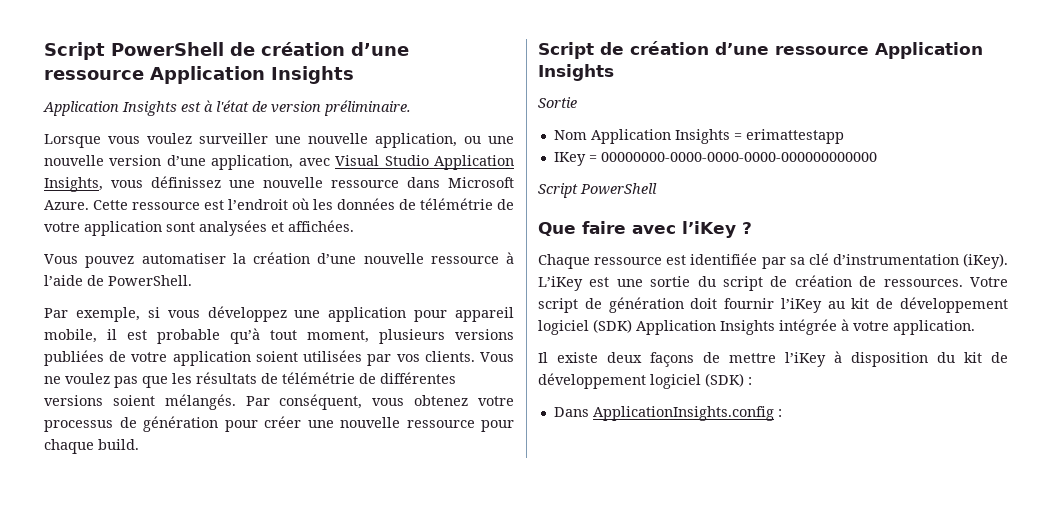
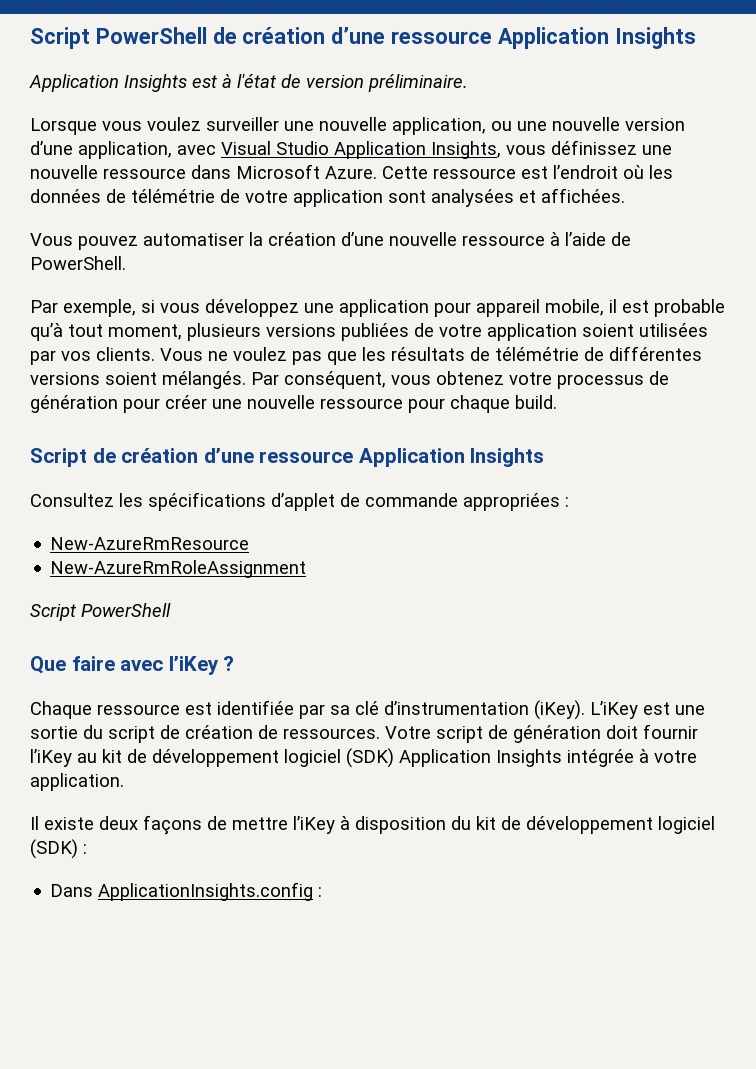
[538,97,577,108] [553,129,844,144] [553,152,877,166] Sortie // Nom Application Insights = erimattestapp // IKey = 00000000-0000-0000-0000-000000000000 -> [30,492,569,511] [50,537,250,550] [50,560,307,578] Consultez les spécifications d’applet de commande appropriées : // New-AzureRmResource // New-AzureRmRoleAssignment

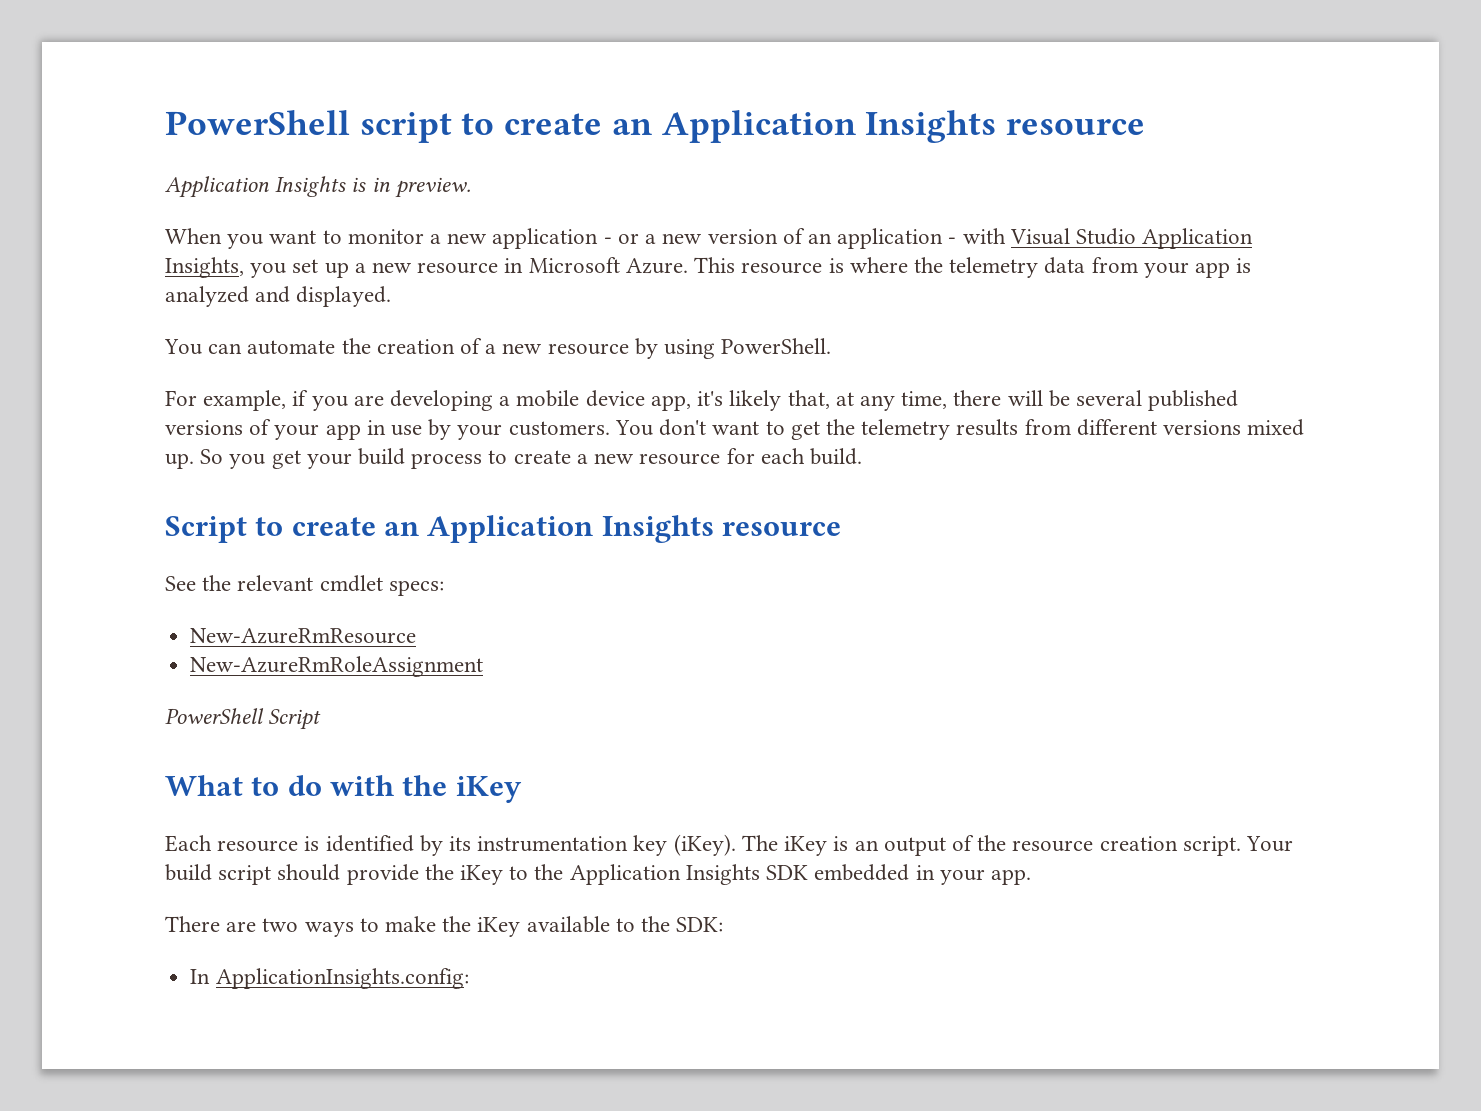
[30,27,696,49] [29,74,468,92] [30,117,685,135] [30,140,672,159] [30,164,673,179] [30,188,625,207] [30,232,631,250] [30,256,126,270] [30,299,725,317] [30,323,708,341] [30,346,702,365] [30,371,669,389] [30,395,557,413] [30,448,545,467] [30,492,569,511] Script PowerShell de création d’une ressource Application Insights // Application Insights est à l'état de version préliminaire. // Lorsque vous voulez surveiller une nouvelle application, ou une nouvelle version d’une application, avec Visual Studio Application Insights, vous définissez une nouvelle ressource dans Microsoft Azure. Cette ressource est l’endroit où les données de télémétrie de votre application sont analysées et affichées. // Vous pouvez automatiser la création d’une nouvelle ressource à l’aide de PowerShell. // Par exemple, si vous développez une application pour appareil mobile, il est probable qu’à tout moment, plusieurs versions publiées de votre application soient utilisées par vos clients. Vous ne voulez pas que les résultats de télémétrie de différentes versions soient mélangés. Par conséquent, vous obtenez votre processus de génération pour créer une nouvelle ressource pour chaque build. // Script de création d’une ressource Application Insights // Consultez les spécifications d’applet de commande appropriées : -> [165,110,1146,143] [165,176,471,198] [165,228,1254,249] [165,257,1252,278] [165,286,392,307] [164,338,832,359] [165,390,1239,411] [165,419,1305,440] [165,448,862,469] [165,515,842,543] [165,575,444,596] PowerShell script to create an Application Insights resource // Application Insights is in preview. // When you want to monitor a new application - or a new version of an application - with Visual Studio Application Insights, you set up a new resource in Microsoft Azure. This resource is where the telemetry data from your app is analyzed and displayed. // You can automate the creation of a new resource by using PowerShell. // For example, if you are developing a mobile device app, it's likely that, at any time, there will be several published versions of your app in use by your customers. You don't want to get the telemetry results from different versions mixed up. So you get your build process to create a new resource for each build. // Script to create an Application Insights resource // See the relevant cmdlet specs:
[30,603,171,621] [30,656,235,675] [30,700,705,720] [30,724,698,743] [30,748,697,768] [30,773,124,791] [30,815,715,835] [30,839,87,859] [50,882,323,901] Script PowerShell // Que faire avec l’iKey ? // Chaque ressource est identifiée par sa clé d’instrumentation (iKey). L’iKey est une sortie du script de création de ressources. Votre script de génération doit fournir l’iKey au kit de développement logiciel (SDK) Application Insights intégrée à votre application. // Il existe deux façons de mettre l’iKey à disposition du kit de développement logiciel (SDK) : // Dans ApplicationInsights.config : -> [165,708,322,730] [165,775,522,803] [165,834,1293,856] [165,864,1031,885] [165,916,724,937] [190,968,469,989] PowerShell Script // What to do with the iKey // Each resource is identified by its instrumentation key (iKey). The iKey is an output of the resource creation script. Your build script should provide the iKey to the Application Insights SDK embedded in your app. // There are two ways to make the iKey available to the SDK: // In ApplicationInsights.config:

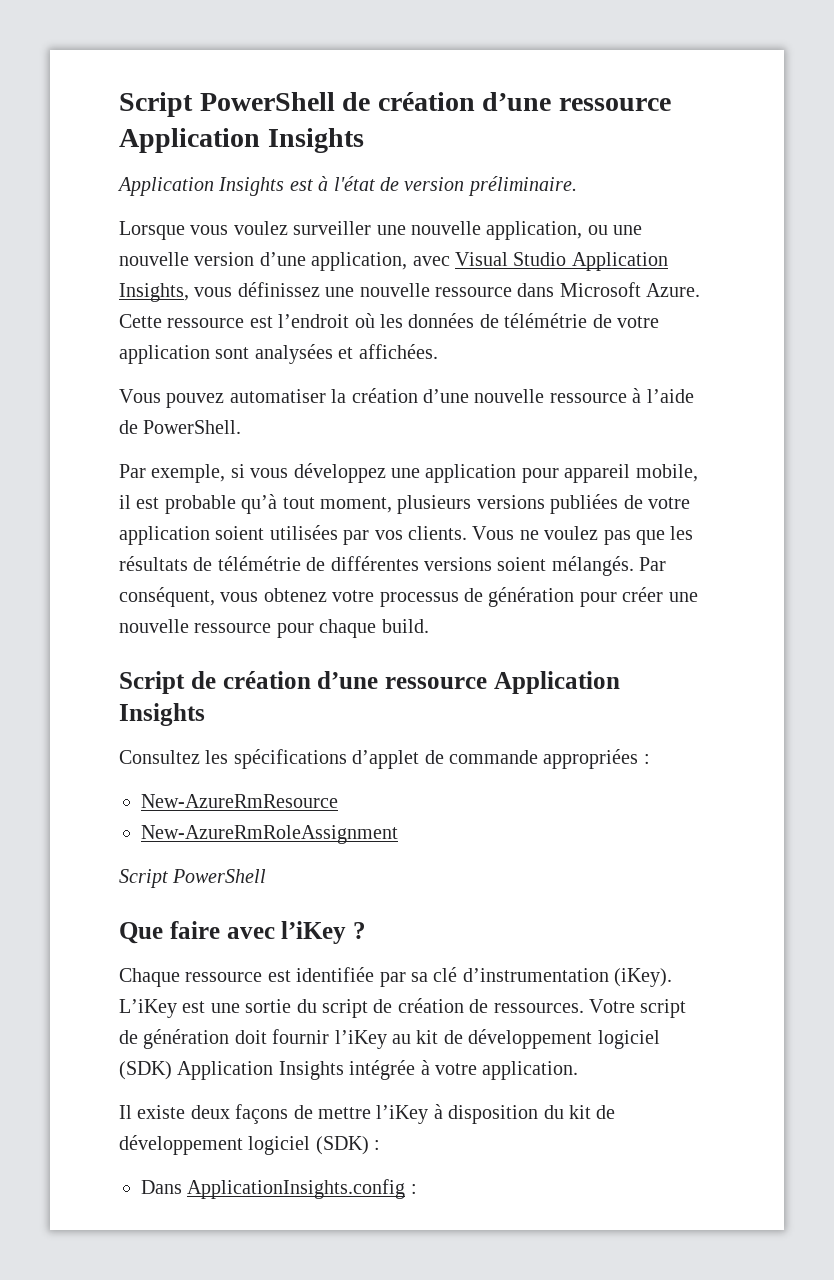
[165,110,1146,143] [165,176,471,198] [165,228,1254,249] [165,257,1252,278] [165,286,392,307] [164,338,832,359] [165,390,1239,411] [165,419,1305,440] [165,448,862,469] [165,515,842,543] [165,575,444,596] PowerShell script to create an Application Insights resource // Application Insights is in preview. // When you want to monitor a new application - or a new version of an application - with Visual Studio Application Insights, you set up a new resource in Microsoft Azure. This resource is where the telemetry data from your app is analyzed and displayed. // You can automate the creation of a new resource by using PowerShell. // For example, if you are developing a mobile device app, it's likely that, at any time, there will be several published versions of your app in use by your customers. You don't want to get the telemetry results from different versions mixed up. So you get your build process to create a new resource for each build. // Script to create an Application Insights resource // See the relevant cmdlet specs: -> [119,92,671,117] [119,128,364,153] [117,176,577,196] [119,221,643,240] [119,252,668,271] [119,282,701,302] [119,313,659,328] [119,344,438,364] [119,388,694,408] [119,420,242,434] [119,463,698,483] [119,494,690,514] [119,525,694,545] [119,556,667,576] [119,587,698,607] [119,619,429,638] [119,671,620,694] [119,703,205,726] [119,749,650,769] Script PowerShell de création d’une ressource Application Insights // Application Insights est à l'état de version préliminaire. // Lorsque vous voulez surveiller une nouvelle application, ou une nouvelle version d’une application, avec Visual Studio Application Insights, vous définissez une nouvelle ressource dans Microsoft Azure. Cette ressource est l’endroit où les données de télémétrie de votre application sont analysées et affichées. // Vous pouvez automatiser la création d’une nouvelle ressource à l’aide de PowerShell. // Par exemple, si vous développez une application pour appareil mobile, il est probable qu’à tout moment, plusieurs versions publiées de votre application soient utilisées par vos clients. Vous ne voulez pas que les résultats de télémétrie de différentes versions soient mélangés. Par conséquent, vous obtenez votre processus de génération pour créer une nouvelle ressource pour chaque build. // Script de création d’une ressource Application Insights // Consultez les spécifications d’applet de commande appropriées :
[165,708,322,730] [165,775,522,803] [165,834,1293,856] [165,864,1031,885] [165,916,724,937] [190,968,469,989] PowerShell Script // What to do with the iKey // Each resource is identified by its instrumentation key (iKey). The iKey is an output of the resource creation script. Your build script should provide the iKey to the Application Insights SDK embedded in your app. // There are two ways to make the iKey available to the SDK: // In ApplicationInsights.config: -> [119,869,267,888] [119,921,366,944] [119,967,673,987] [119,998,687,1018] [119,1029,660,1049] [119,1060,579,1080] [119,1104,616,1124] [119,1135,381,1155] [141,1179,417,1199] Script PowerShell // Que faire avec l’iKey ? // Chaque ressource est identifiée par sa clé d’instrumentation (iKey). L’iKey est une sortie du script de création de ressources. Votre script de génération doit fournir l’iKey au kit de développement logiciel (SDK) Application Insights intégrée à votre application. // Il existe deux façons de mettre l’iKey à disposition du kit de développement logiciel (SDK) : // Dans ApplicationInsights.config :

